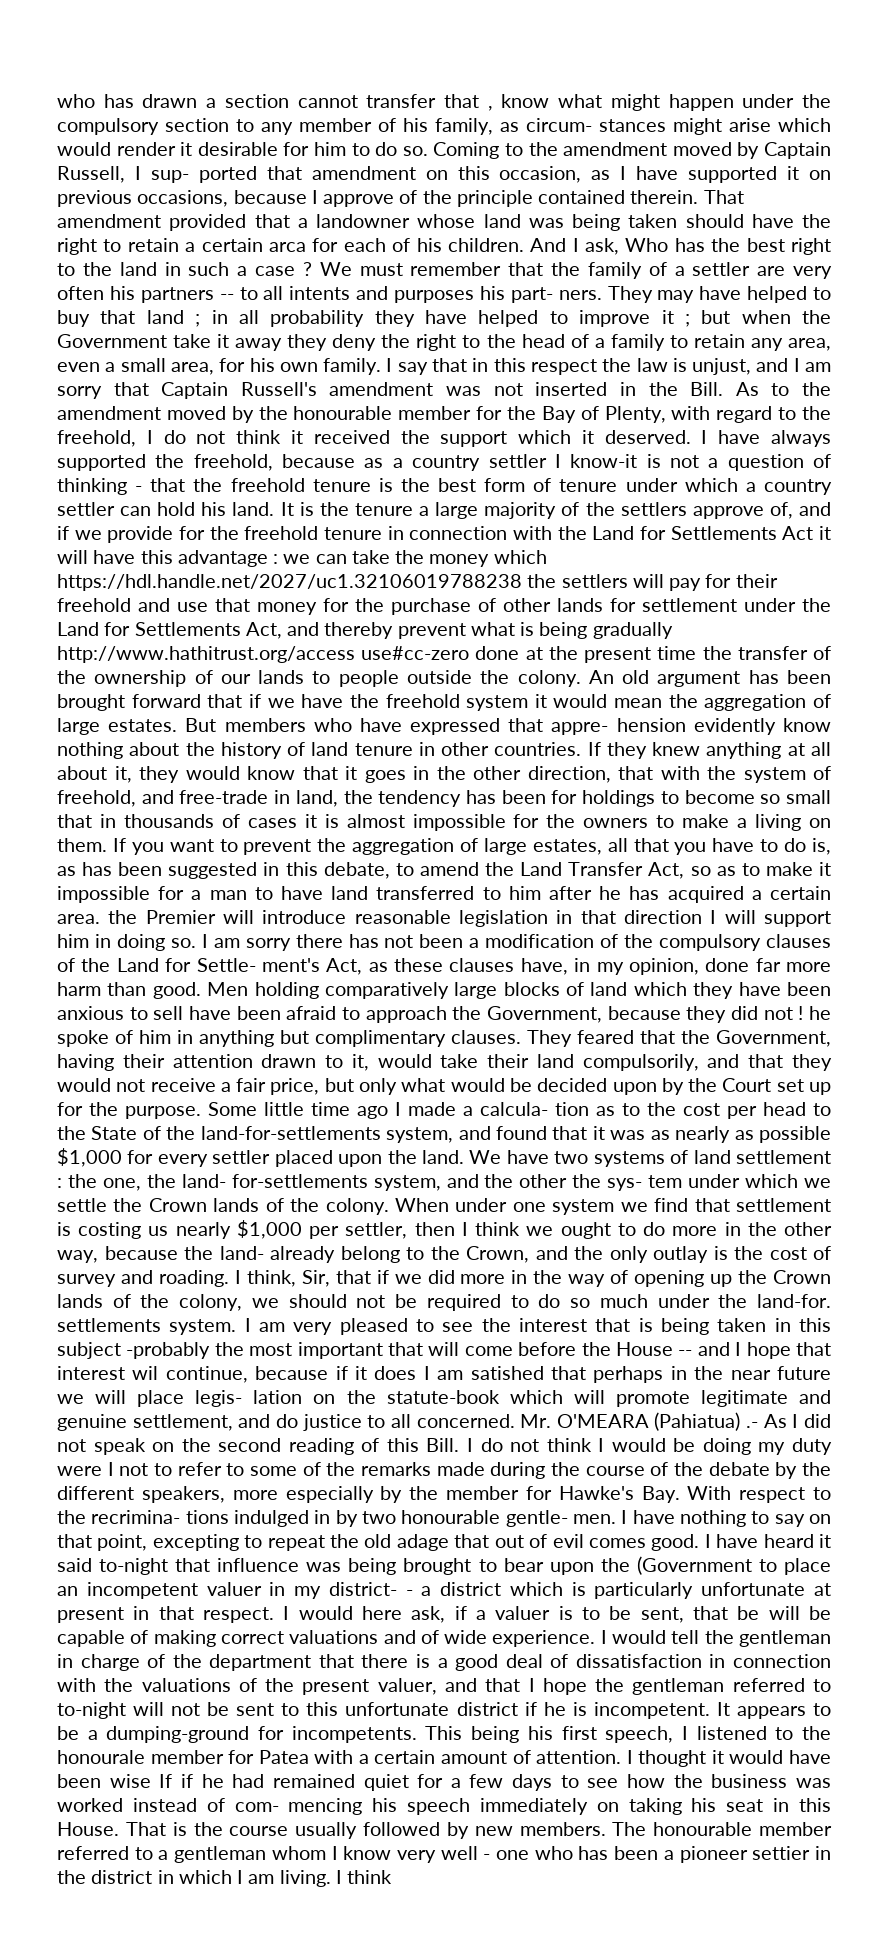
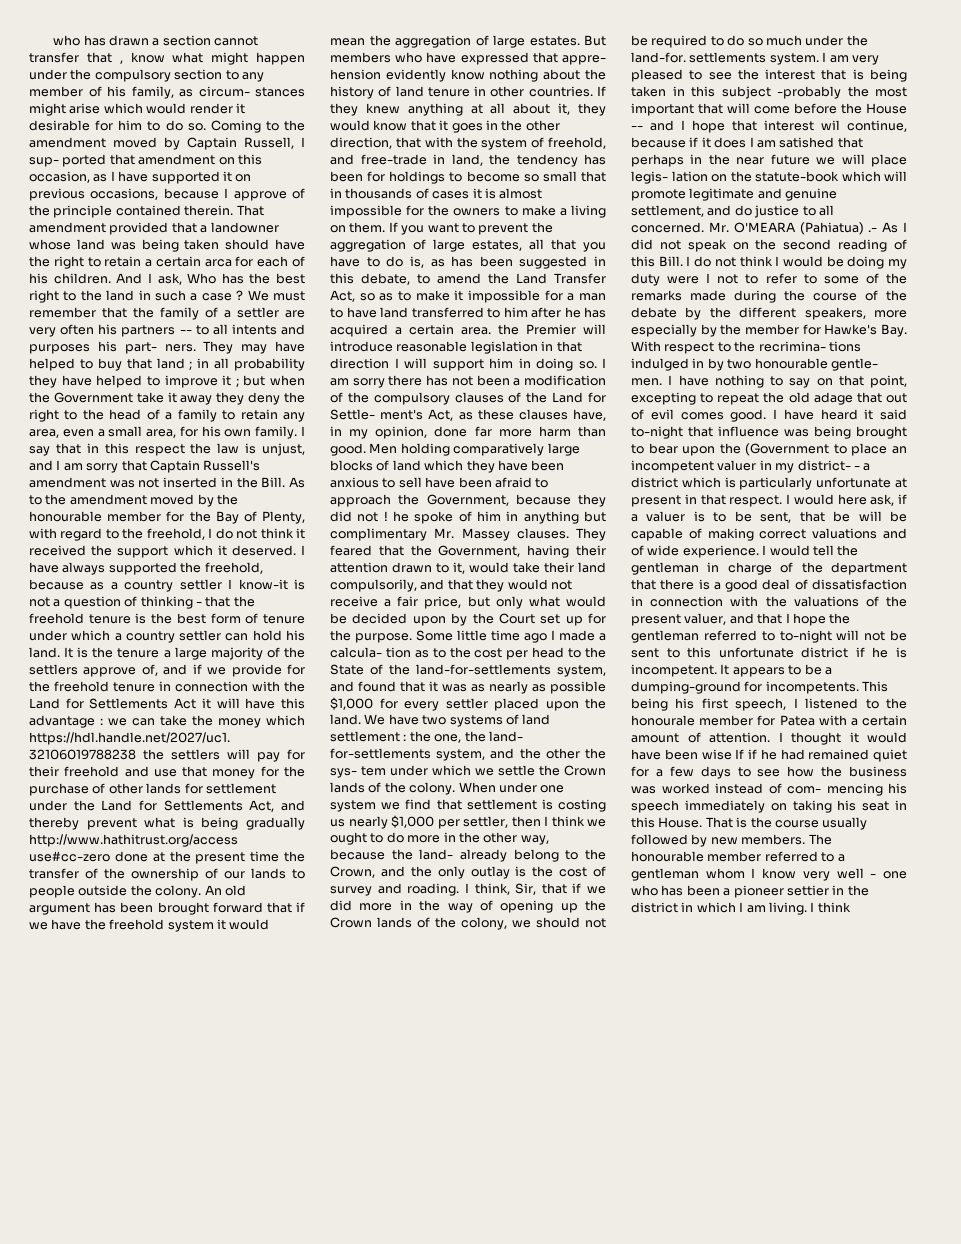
(446, 1038) none -> [434,528,510,541] Mr. Massey

